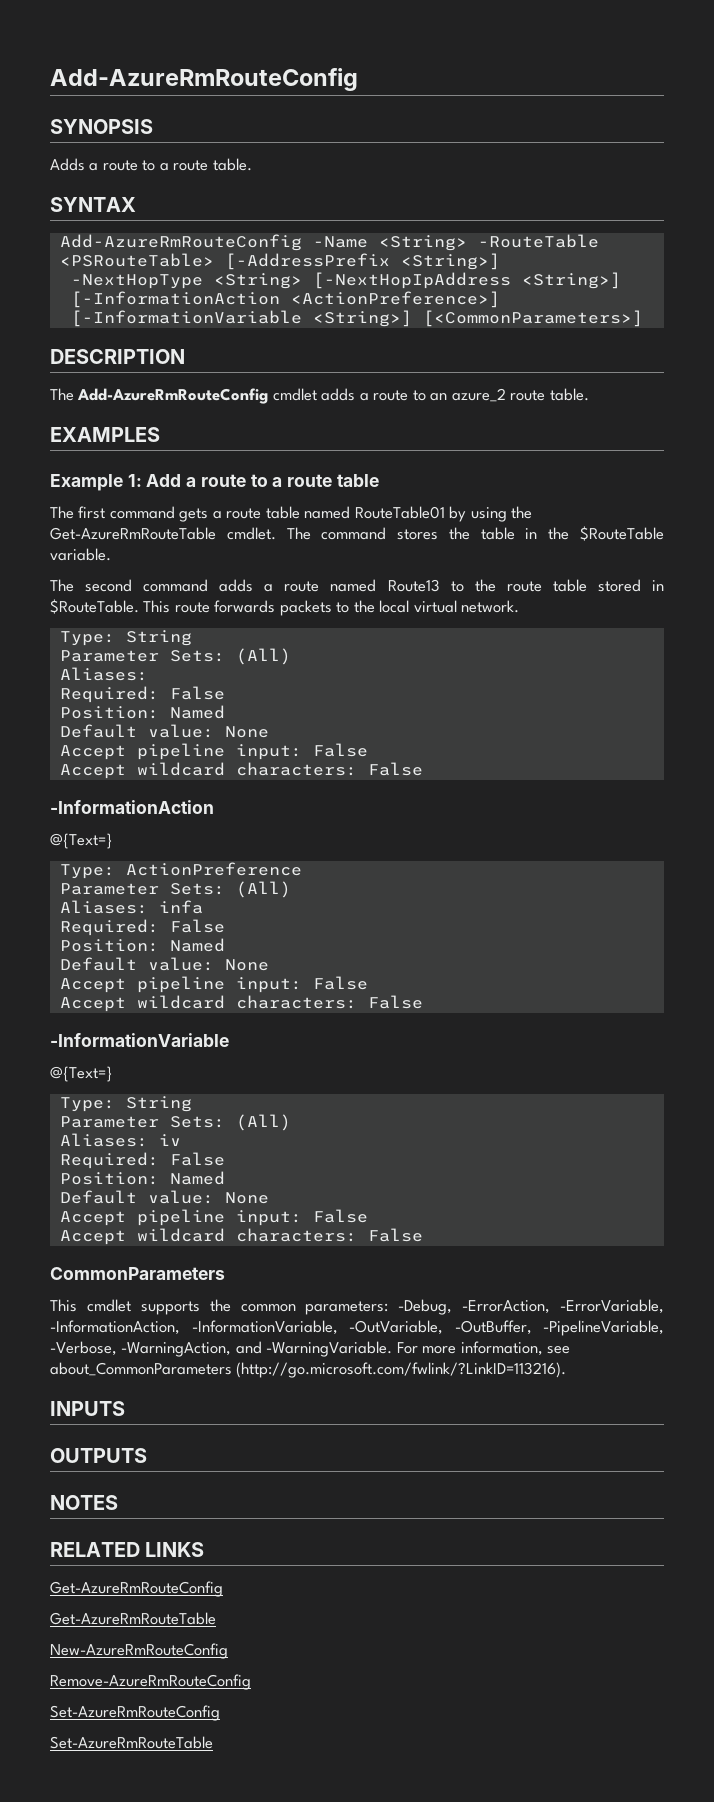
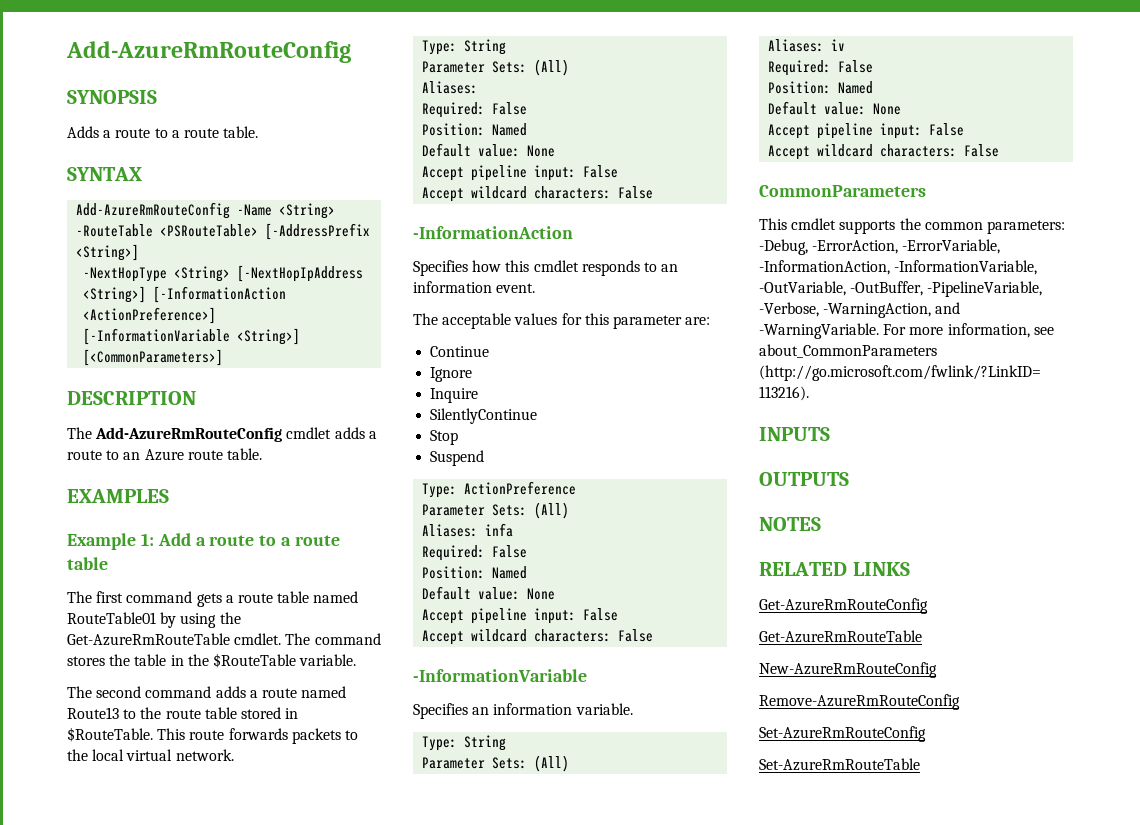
[451,388,506,402] azure_2 -> [144,449,184,461] Azure
[50,833,112,849] @{Text=} -> [413,260,679,276] [413,281,536,293] [413,313,711,329] [430,346,490,357] [430,367,473,382] [430,388,479,403] [430,408,538,424] [430,430,459,445] [430,450,485,466] Specifies how this cmdlet responds to an information event. // The acceptable values for this parameter are: // Continue // Ignore // Inquire // SilentlyContinue // Stop // Suspend
[50,1066,112,1082] @{Text=} -> [413,703,633,719] Specifies an information variable.

